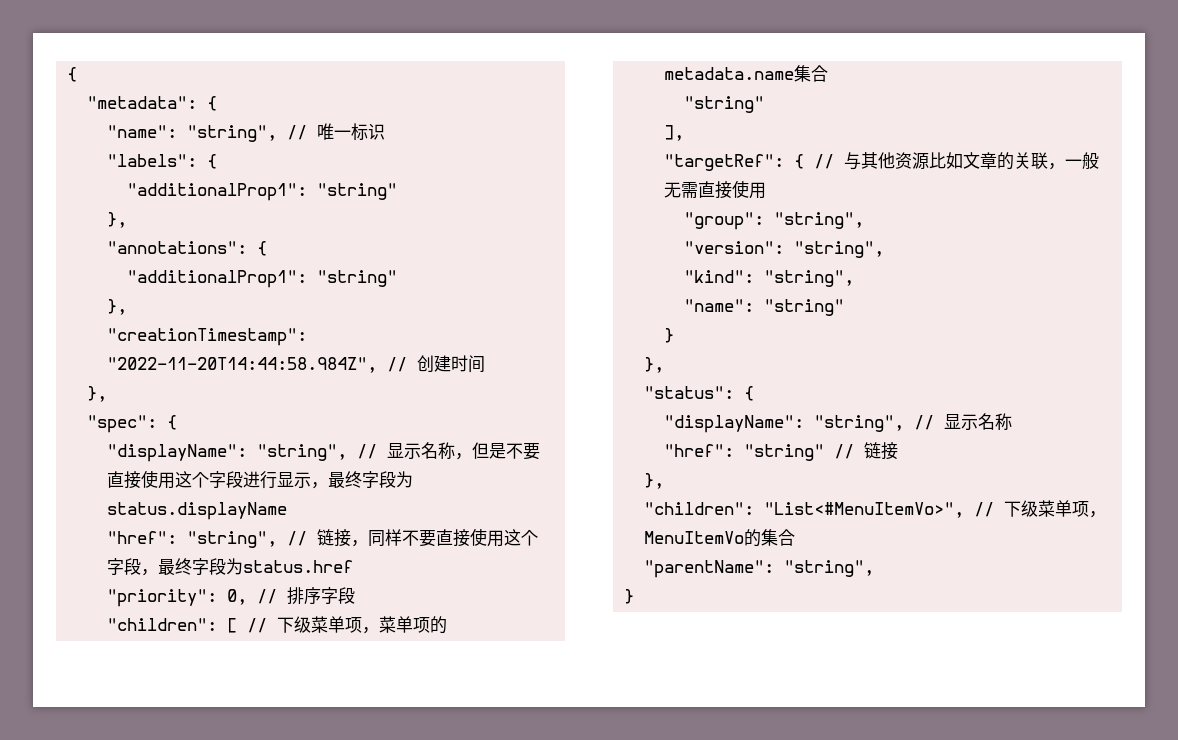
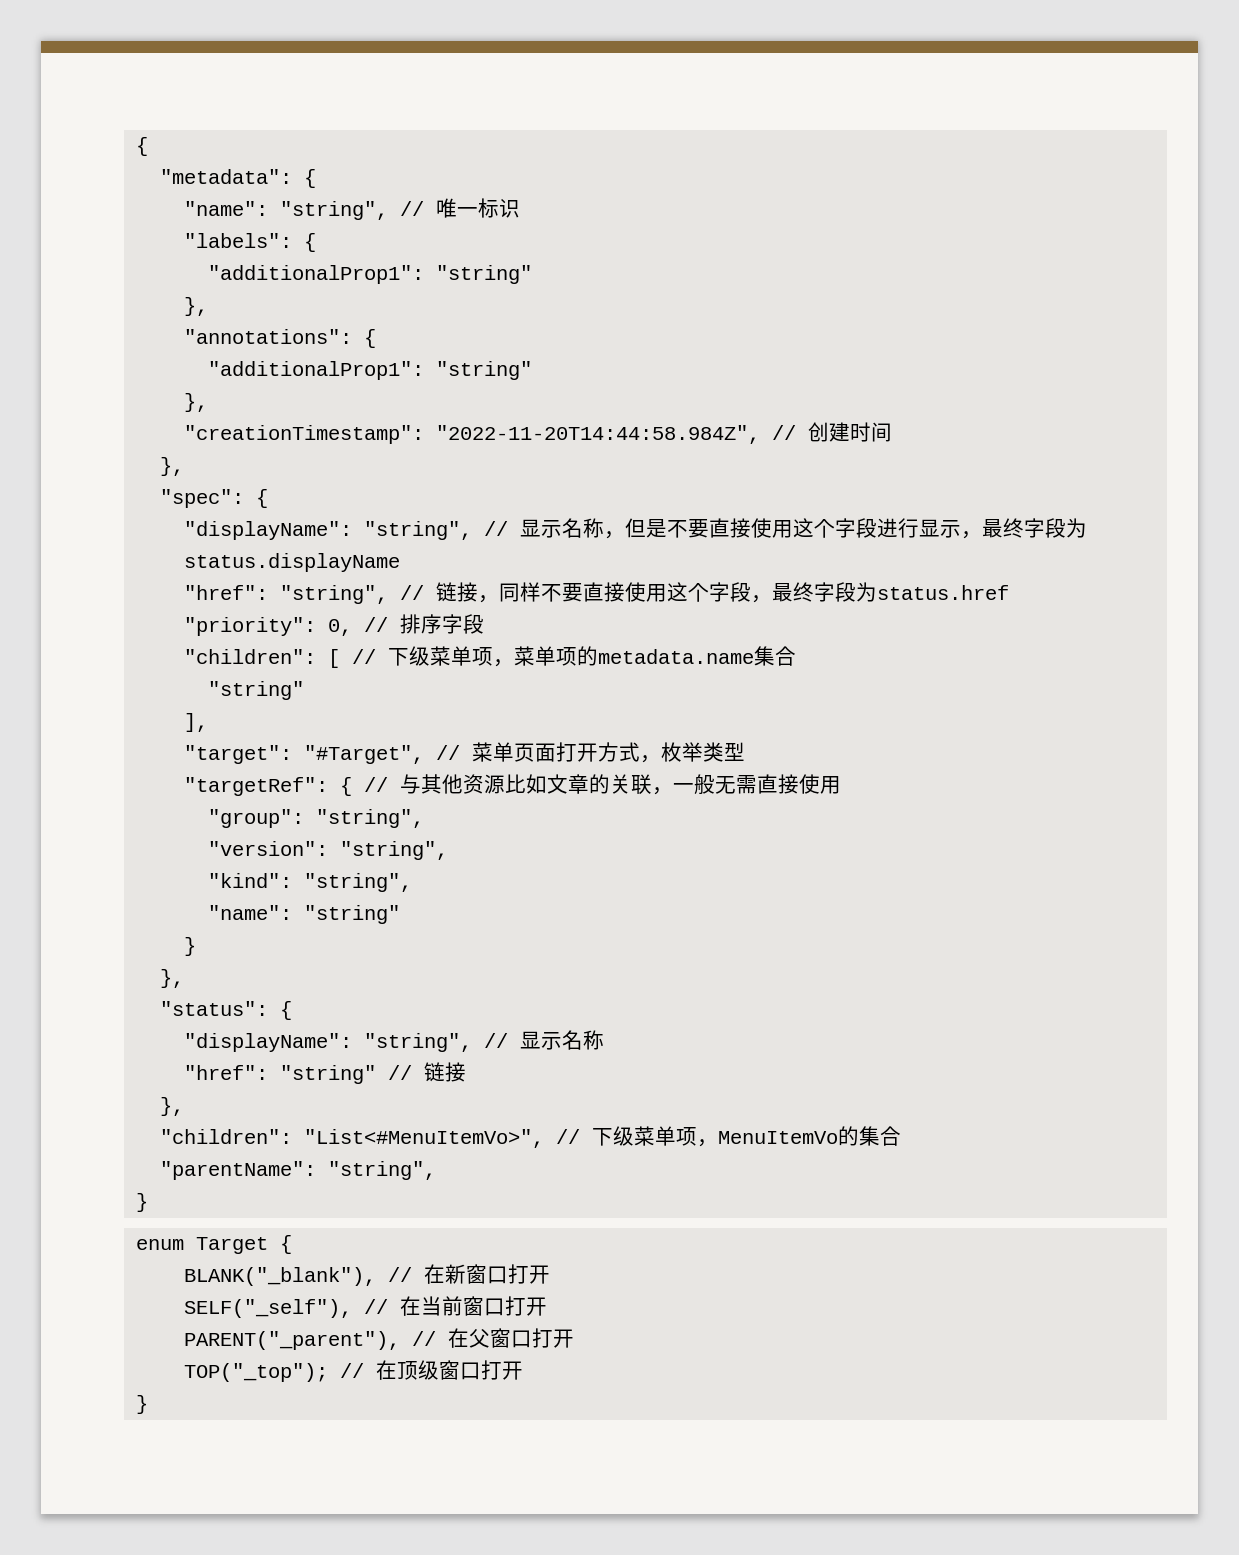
(684, 133) none -> [184,742,745,764] // "target": "#Target", // 菜单页面打开方式，枚举类型
(634, 596) none -> [136,1235,292,1254] [184,1264,550,1286] [184,1296,547,1318] [184,1328,574,1350] [184,1360,523,1382] [136,1395,148,1414] // enum Target { // BLANK("_blank"), // 在新窗口打开 // SELF("_self"), // 在当前窗口打开 // PARENT("_parent"), // 在父窗口打开 // TOP("_top"); // 在顶级窗口打开 // }

